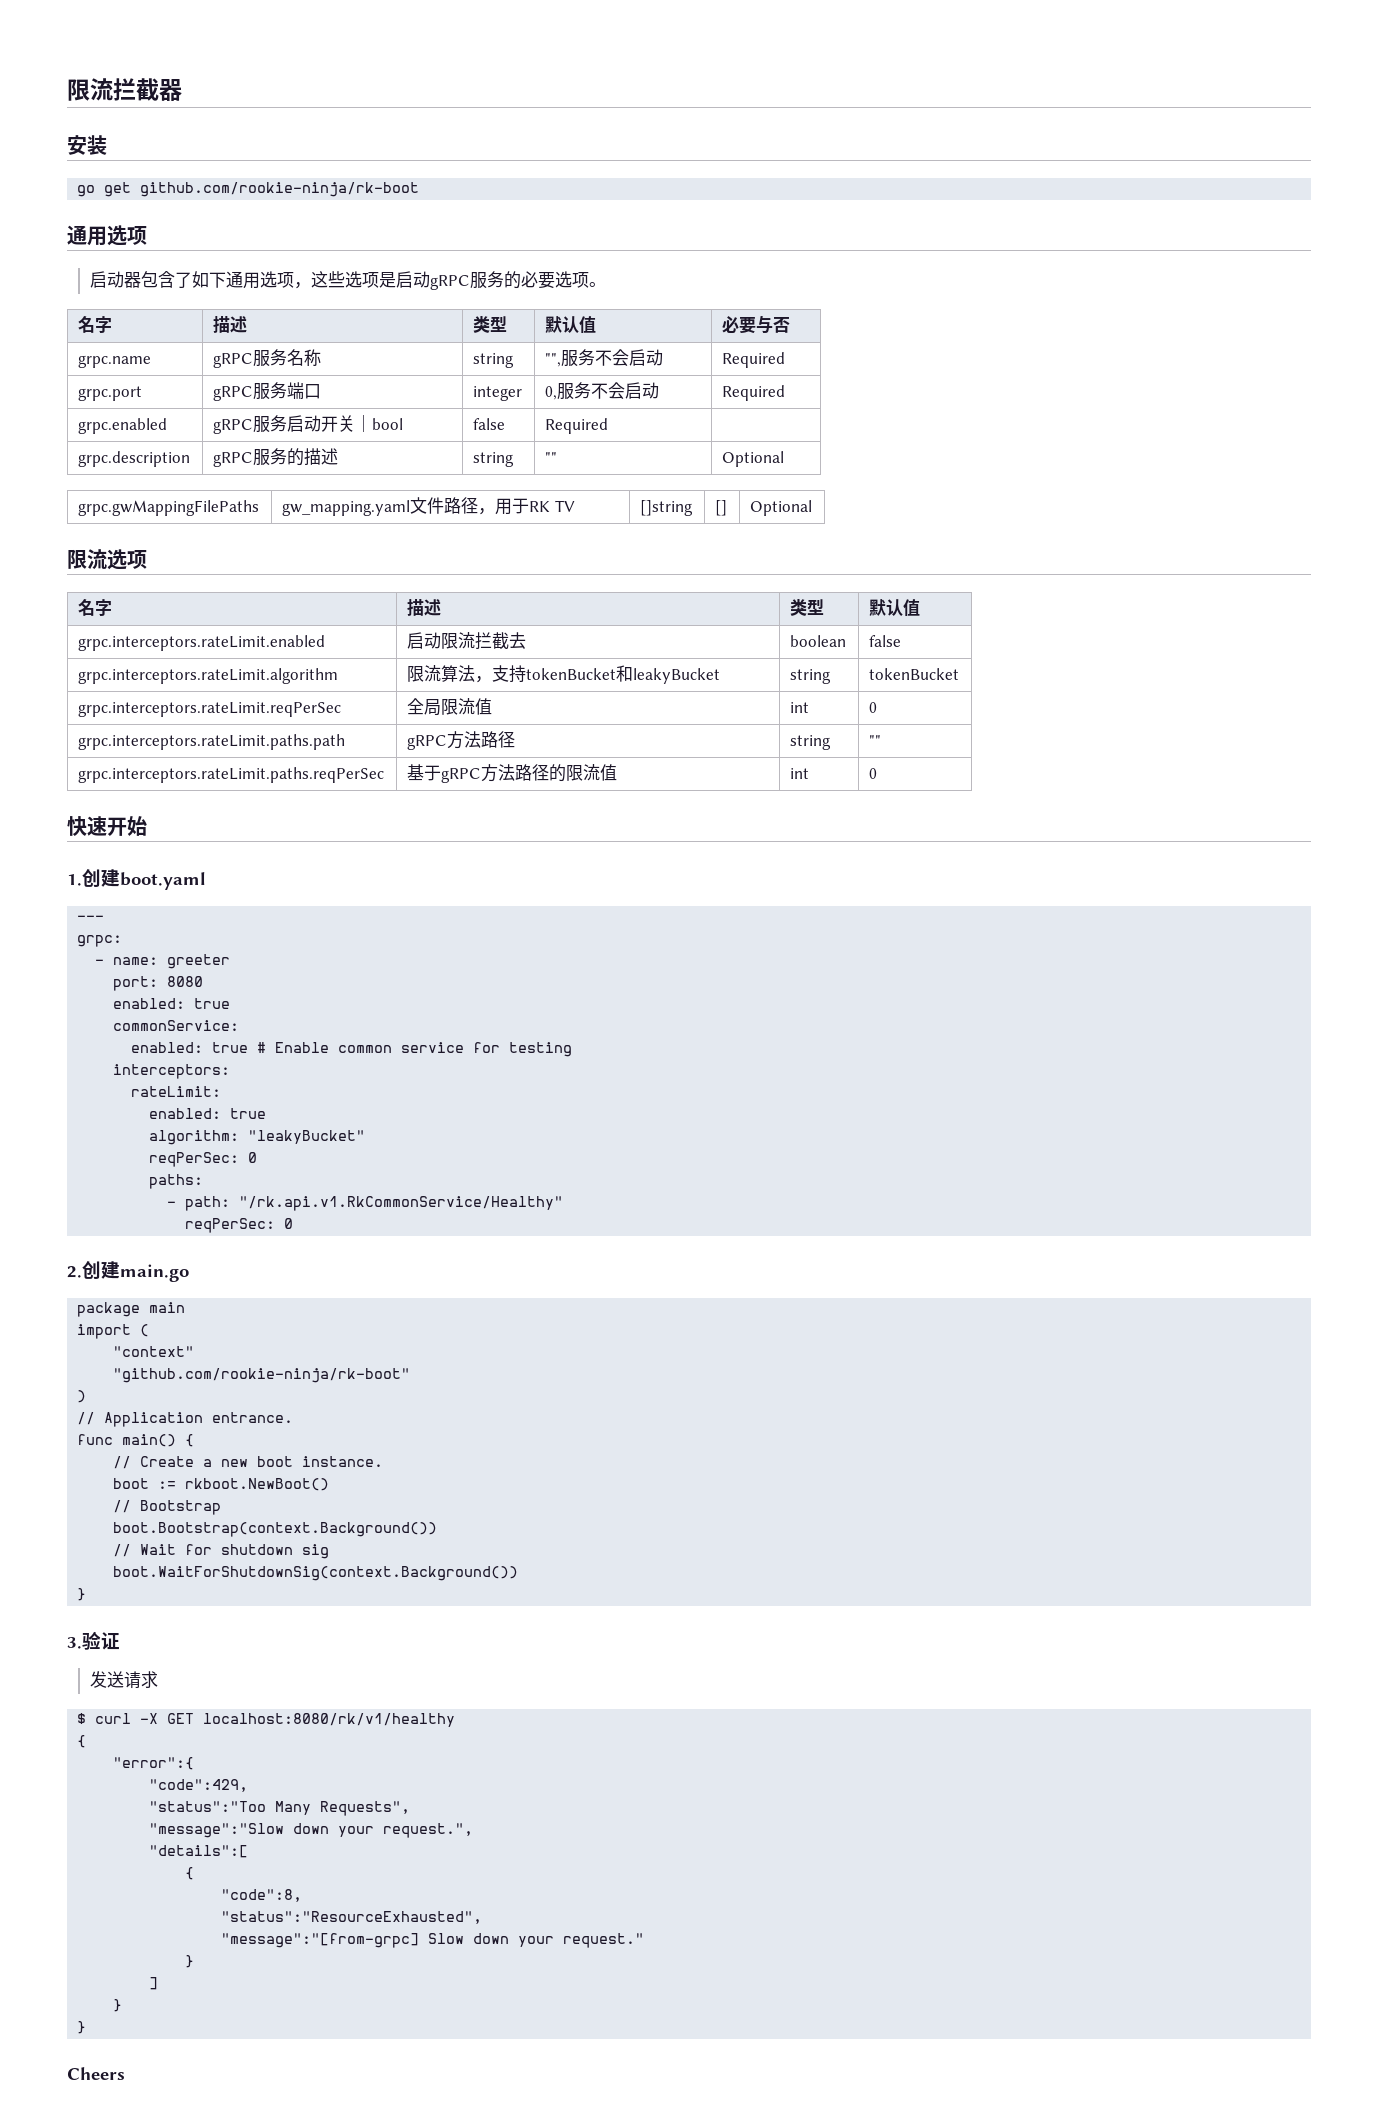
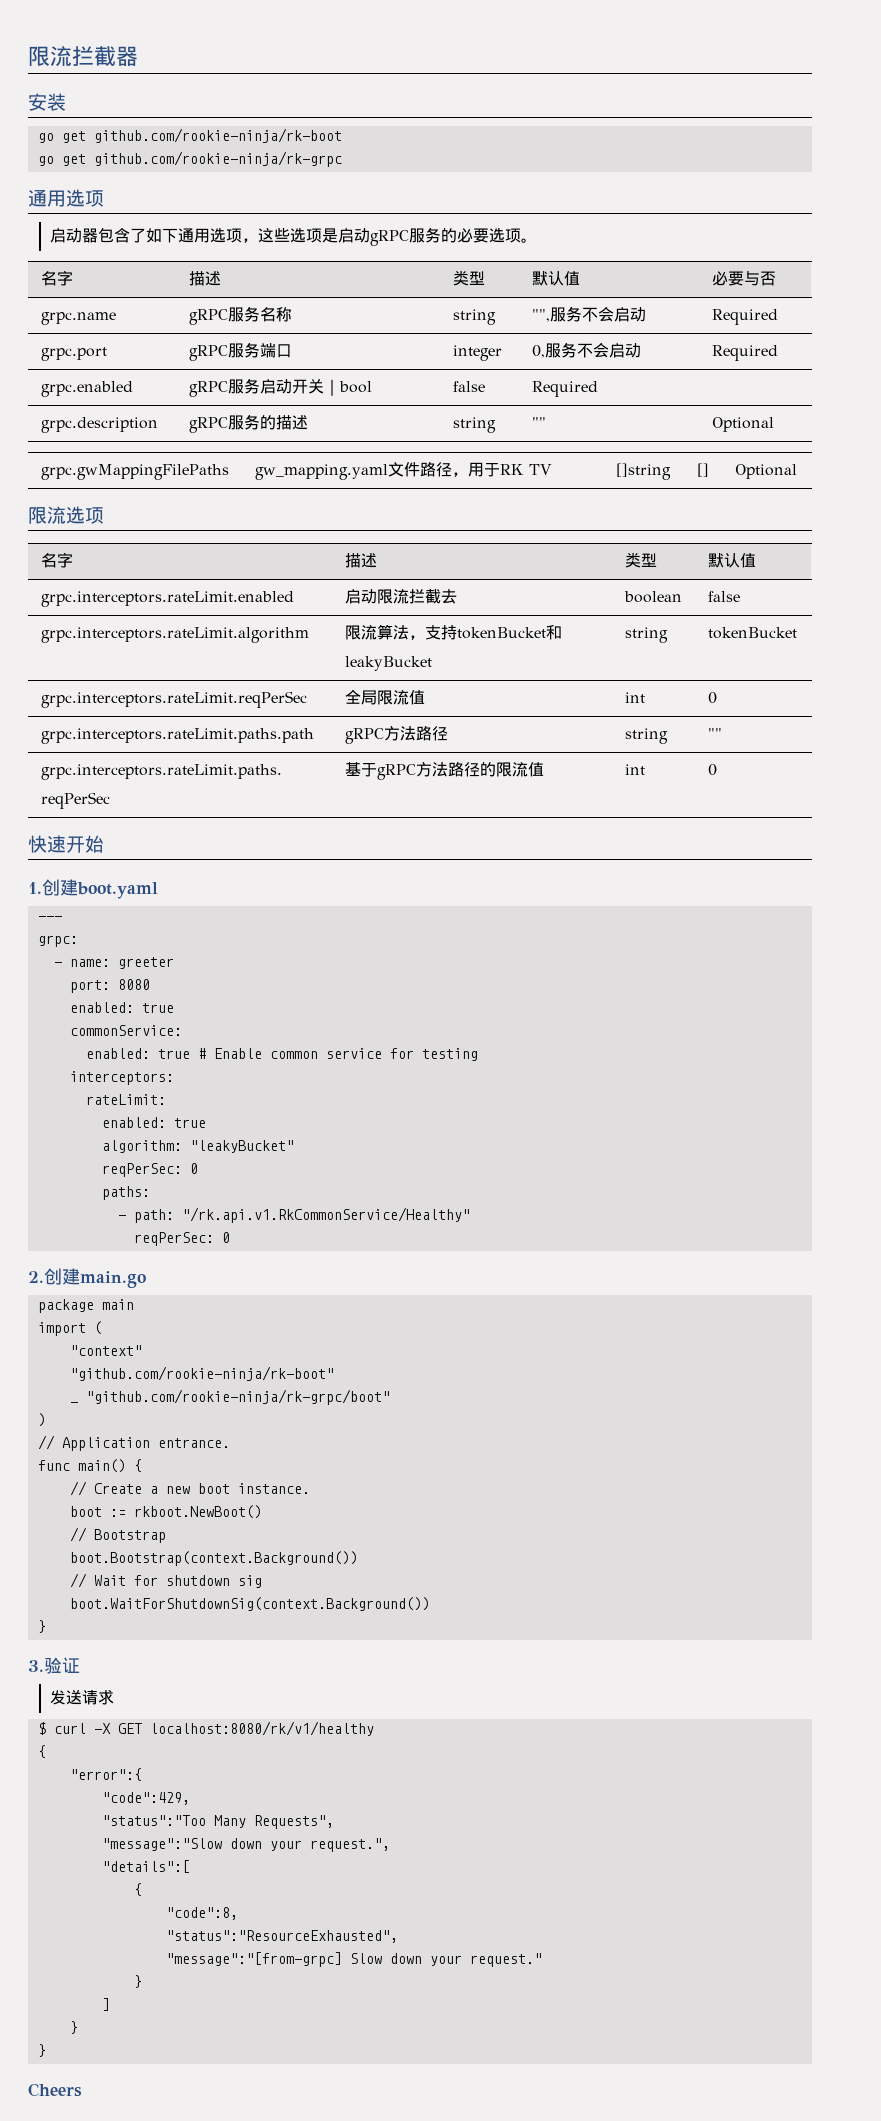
(420, 189) none -> [37,151,342,167] // go get github.com/rookie-ninja/rk-grpc
(411, 1375) none -> [69,1389,390,1405] // _ "github.com/rookie-ninja/rk-grpc/boot"

